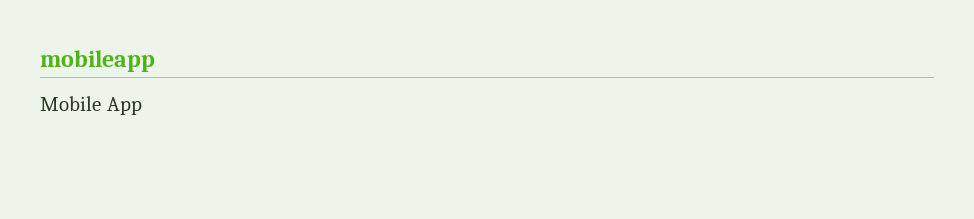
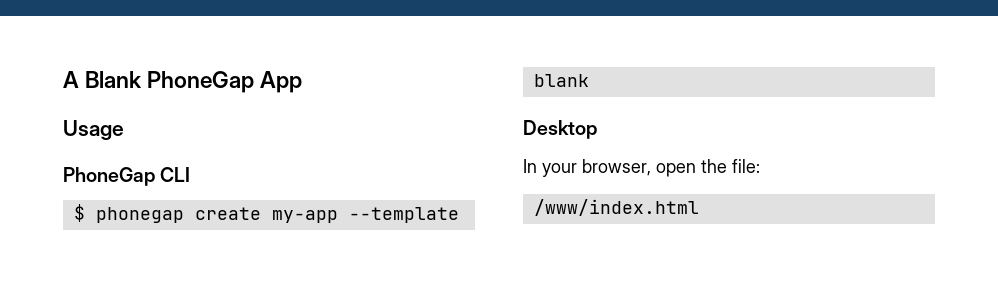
[40,50,155,72] [40,96,142,115] mobileapp // Mobile App -> [63,71,303,93] [63,120,124,140] [63,167,191,186] [73,204,459,223] [533,74,589,87] [523,120,597,139] [523,159,760,177] [533,199,699,216] A Blank PhoneGap App // Usage // PhoneGap CLI // $ phonegap create my-app --template blank // Desktop // In your browser, open the file: // /www/index.html

